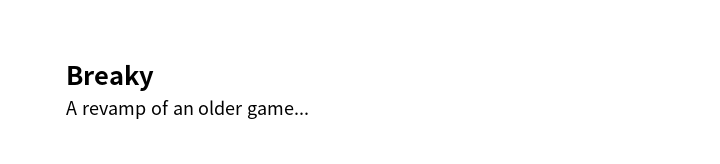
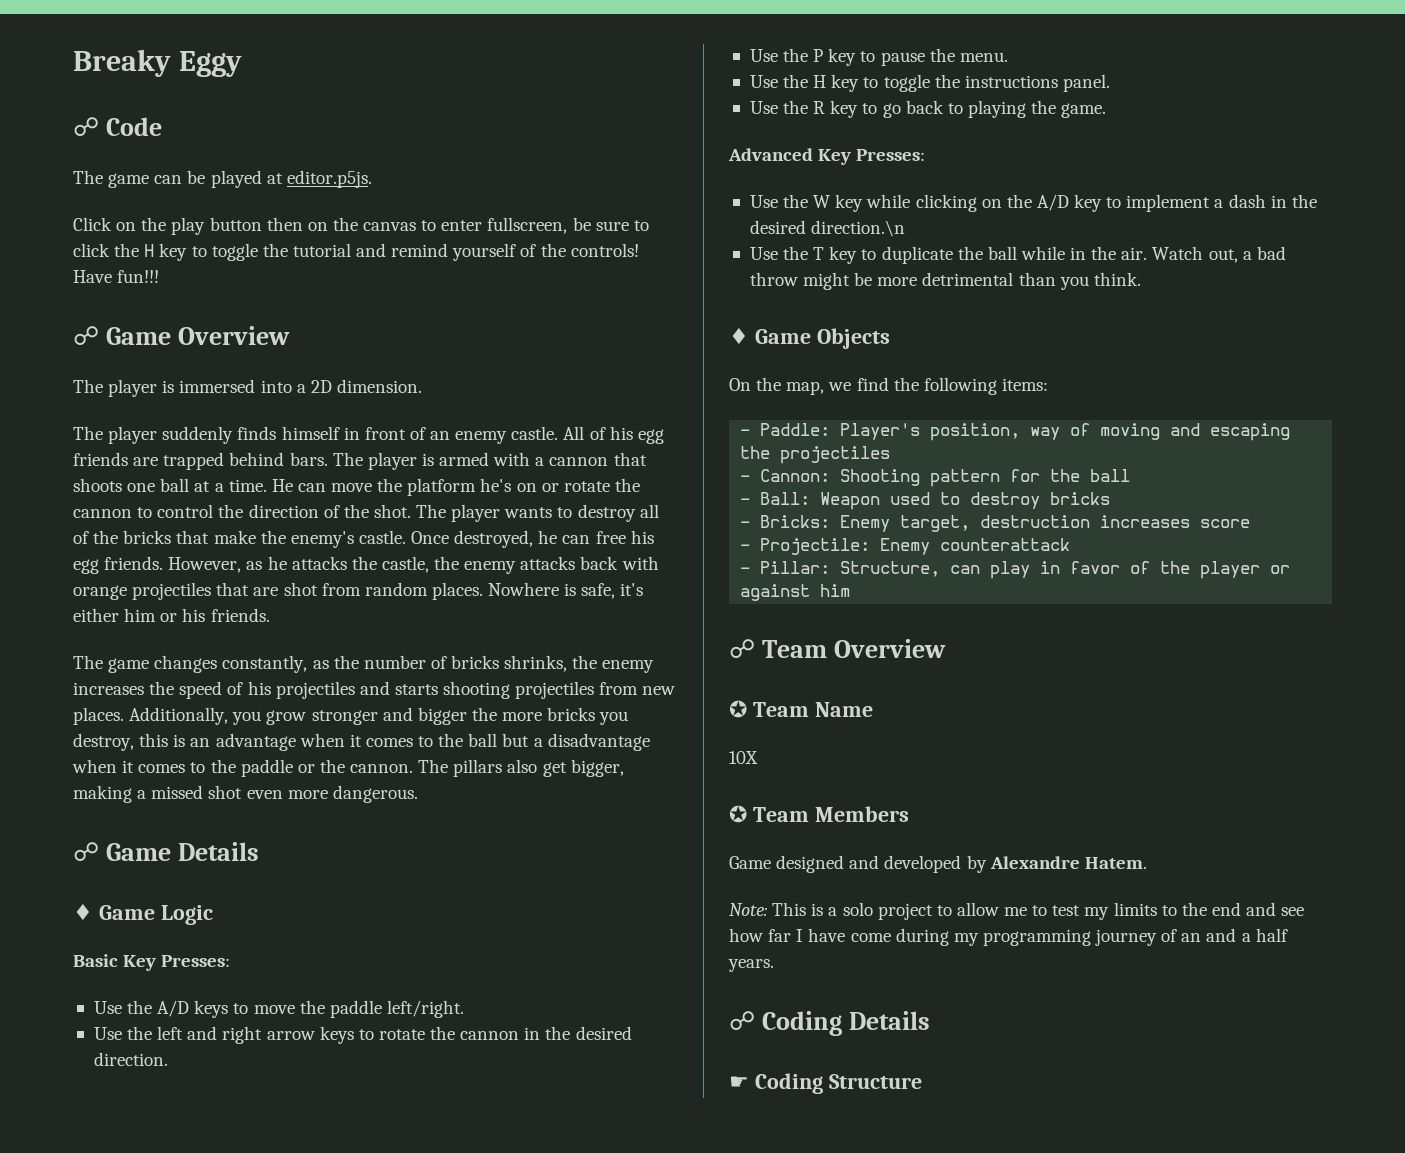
[66,100,310,119] // A revamp of an older game... -> [178,51,242,77] [73,117,162,136] [73,170,372,188] [73,217,649,235] [73,243,639,261] [73,270,160,283] [73,326,290,345] [73,379,422,397] [73,426,664,444] [73,452,647,470] [73,478,640,496] [73,504,659,522] [73,530,654,548] [73,556,659,574] [73,582,644,600] [73,608,270,622] [73,655,655,673] [73,681,676,699] [73,707,629,725] [73,733,650,751] [72,759,624,777] [73,785,418,803] [73,842,259,861] [73,903,213,925] [73,954,231,971] [93,1000,464,1018] [93,1026,632,1044] [93,1052,168,1066] [749,48,1008,66] [749,74,1110,92] [749,100,1107,118] [728,148,926,165] [749,194,1317,212] [749,220,906,237] [749,246,1286,264] [749,272,1141,290] [729,327,890,349] [729,377,1048,395] [740,423,1291,441] [740,446,891,464] [740,469,1131,487] [740,492,1111,510] [740,515,1251,532] [740,538,1071,555] [740,561,1291,579] [740,584,851,601] [729,639,946,658] [729,700,873,718] [729,751,758,764] [729,805,909,823] [729,855,1147,873] [729,902,1305,920] [729,928,1288,946] [728,959,774,972] [729,1011,930,1036] [729,1073,922,1094] Eggy // ☍ Code // The game can be played at editor.p5js. // Click on the play button then on the canvas to enter fullscreen, be sure to click the H key to toggle the tutorial and remind yourself of the controls! Have fun!!! // ☍ Game Overview // The player is immersed into a 2D dimension. // The player suddenly finds himself in front of an enemy castle. All of his egg friends are trapped behind bars. The player is armed with a cannon that shoots one ball at a time. He can move the platform he's on or rotate the cannon to control the direction of the shot. The player wants to destroy all of the bricks that make the enemy's castle. Once destroyed, he can free his egg friends. However, as he attacks the castle, the enemy attacks back with orange projectiles that are shot from random places. Nowhere is safe, it's either him or his friends. // The game changes constantly, as the number of bricks shrinks, the enemy increases the speed of his projectiles and starts shooting projectiles from new places. Additionally, you grow stronger and bigger the more bricks you destroy, this is an advantage when it comes to the ball but a disadvantage when it comes to the paddle or the cannon. The pillars also get bigger, making a missed shot even more dangerous. // ☍ Game Details // ♦ Game Logic // Basic Key Presses: // Use the A/D keys to move the paddle left/right. // Use the left and right arrow keys to rotate the cannon in the desired direction. // Use the P key to pause the menu. // Use the H key to toggle the instructions panel. // Use the R key to go back to playing the game. // Advanced Key Presses: // Use the W key while clicking on the A/D key to implement a dash in the desired direction.\n // Use the T key to duplicate the ball while in the air. Watch out, a bad throw might be more detrimental than you think. // ♦ Game Objects // On the map, we find the following items: // - Paddle: Player's position, way of moving and escaping the projectiles // - Cannon: Shooting pattern for the ball // - Ball: Weapon used to destroy bricks // - Bricks: Enemy target, destruction increases score // - Projectile: Enemy counterattack // - Pillar: Structure, can play in favor of the player or against him // ☍ Team Overview // ✪ Team Name // 10X // ✪ Team Members // Game designed and developed by Alexandre Hatem. // Note: This is a solo project to allow me to test my limits to the end and see how far I have come during my programming journey of an and a half years. // ☍ Coding Details // ☛ Coding Structure

